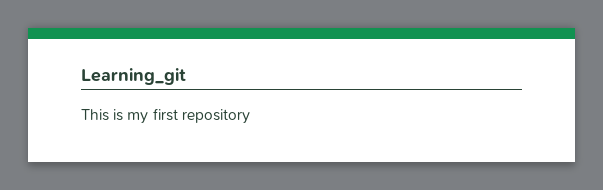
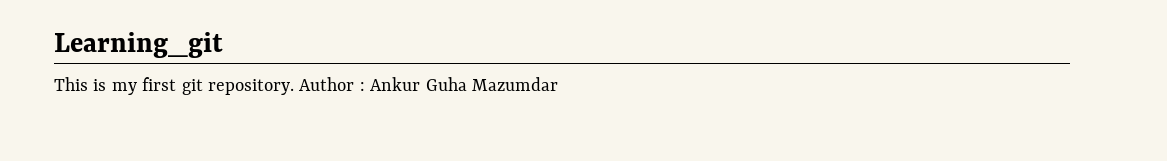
[181,109,250,124] repository -> [181,77,558,95] git repository. Author : Ankur Guha Mazumdar

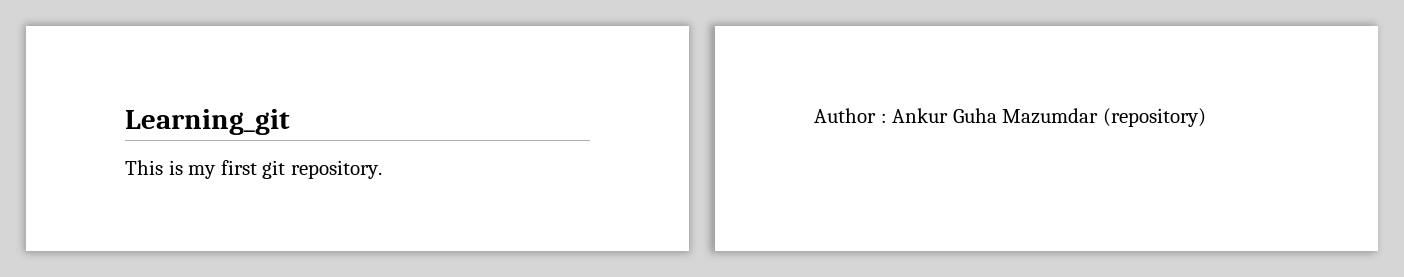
(294, 87) none -> (382, 169) //
(558, 84) none -> [1102,108,1206,127] (repository)

